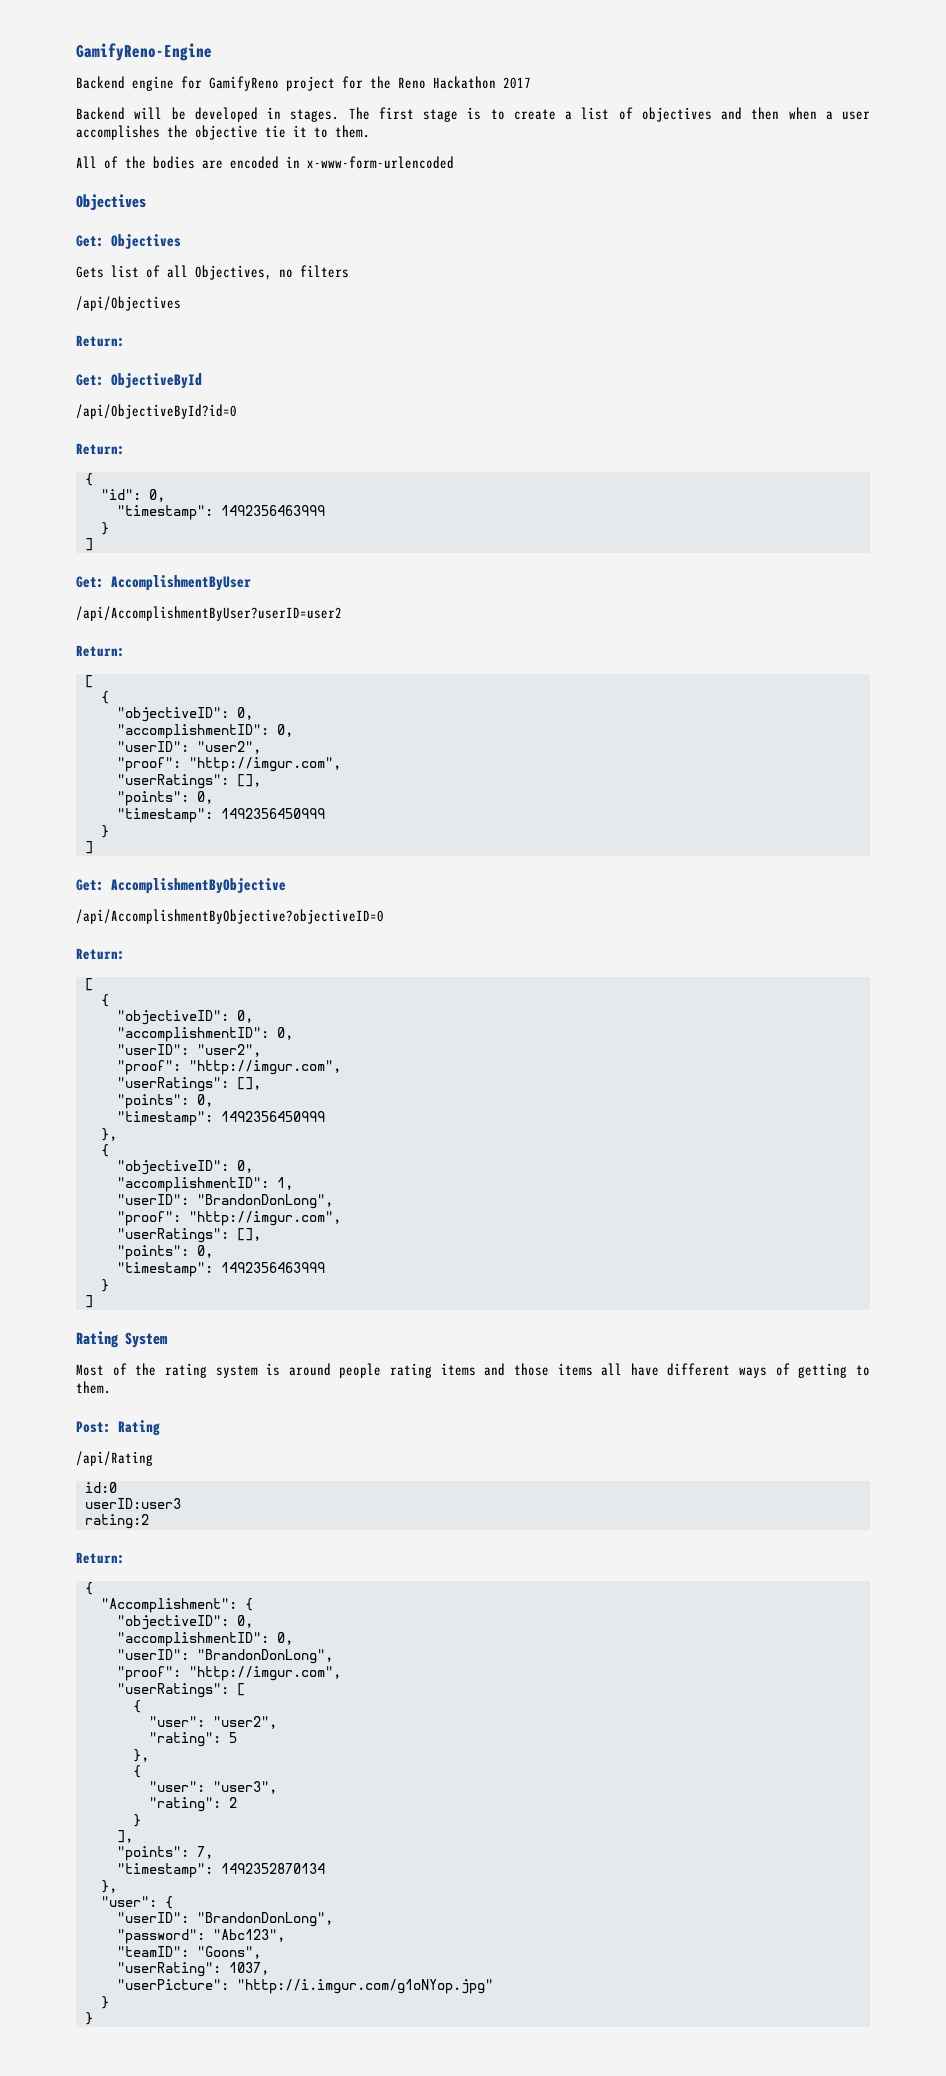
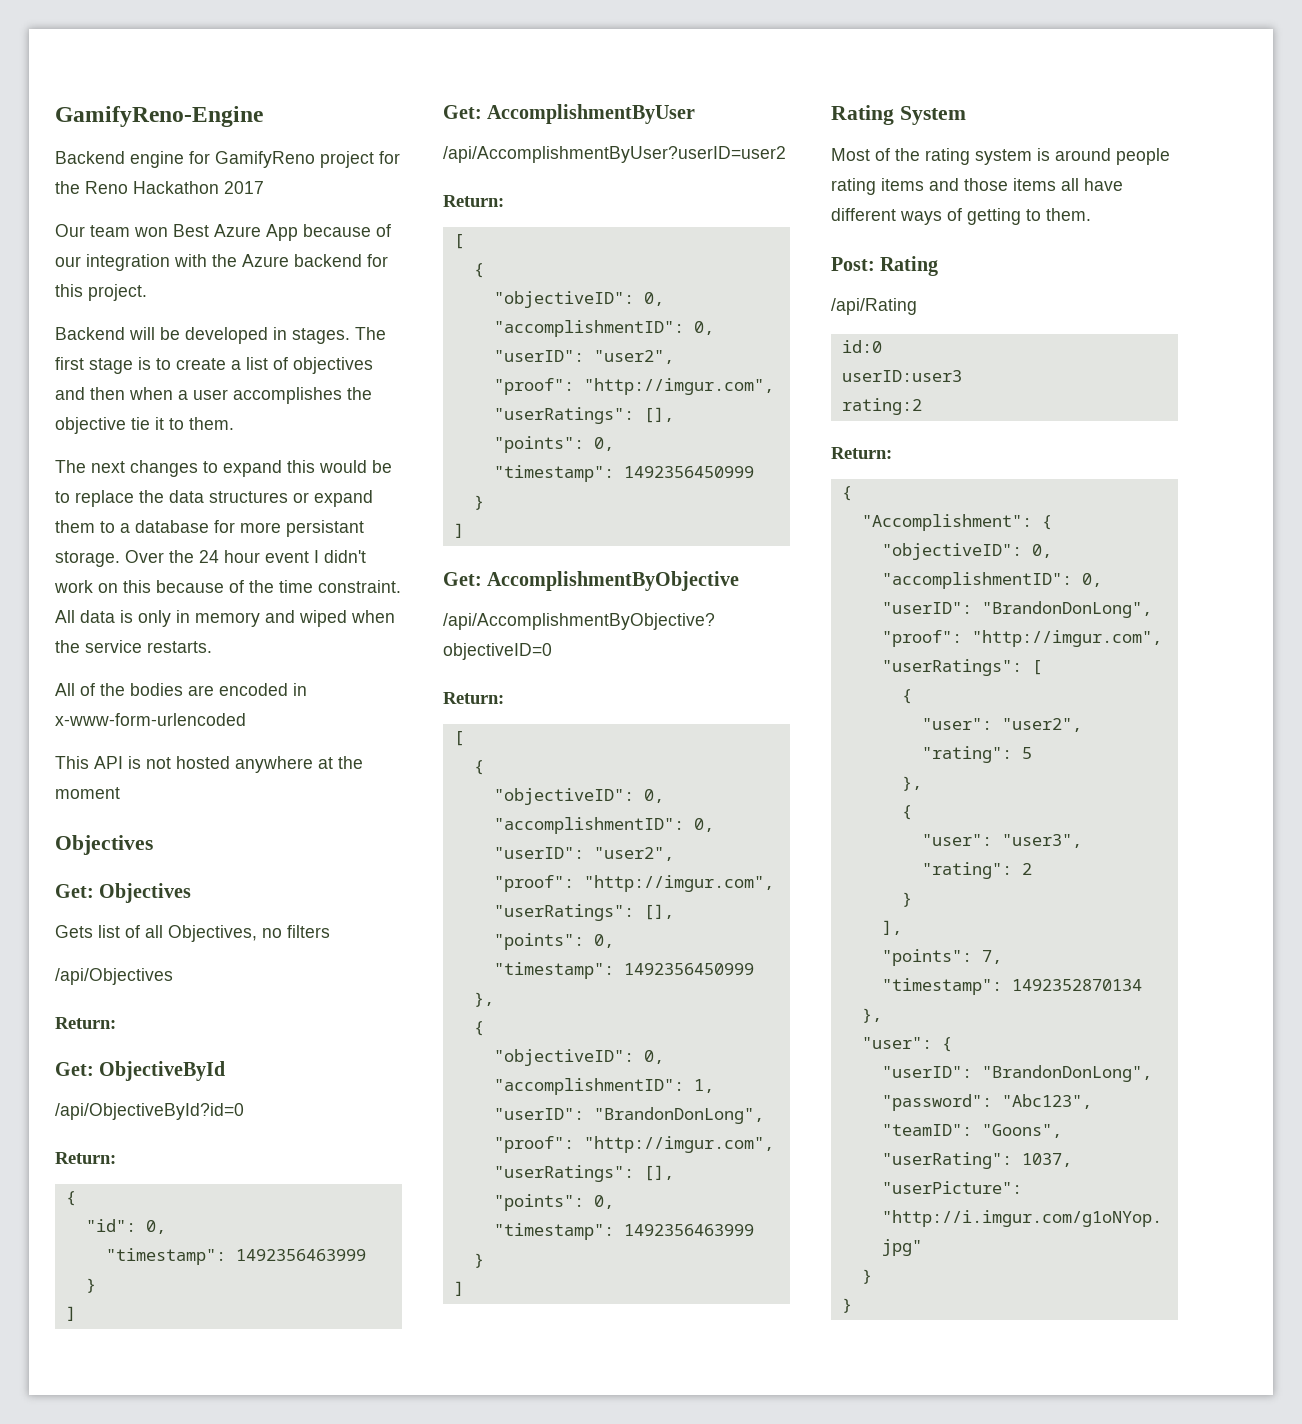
(531, 83) none -> [55,224,391,241] [55,254,388,271] [55,284,147,301] // Our team won Best Azure App because of our integration with the Azure backend for this project.
(370, 131) none -> [55,460,392,477] [55,490,373,507] [55,520,364,537] [55,550,366,567] [54,580,401,593] [55,610,395,627] [55,640,212,653] // The next changes to expand this would be to replace the data structures or expand them to a database for more persistant storage. Over the 24 hour event I didn't work on this because of the time constraint. All data is only in memory and wiped when the service restarts.
(454, 162) none -> [55,756,363,773] [55,787,120,799] // This API is not hosted anywhere at the moment

